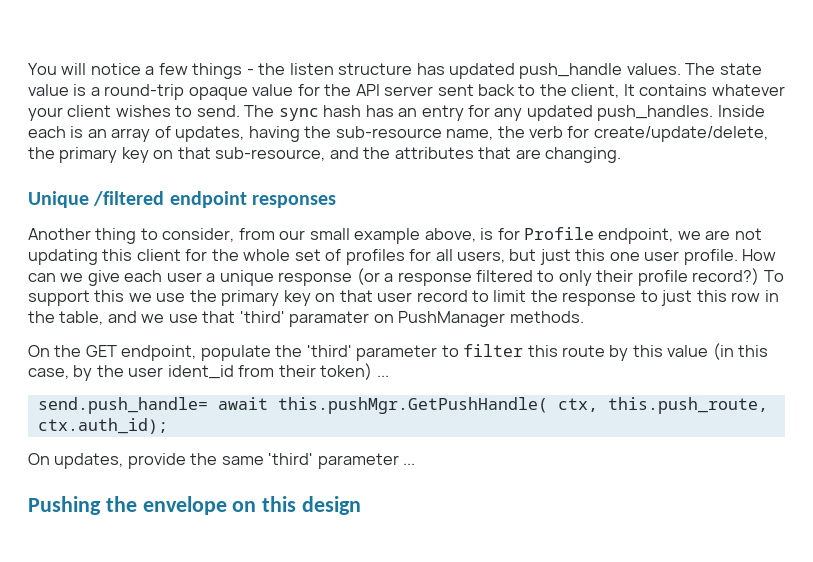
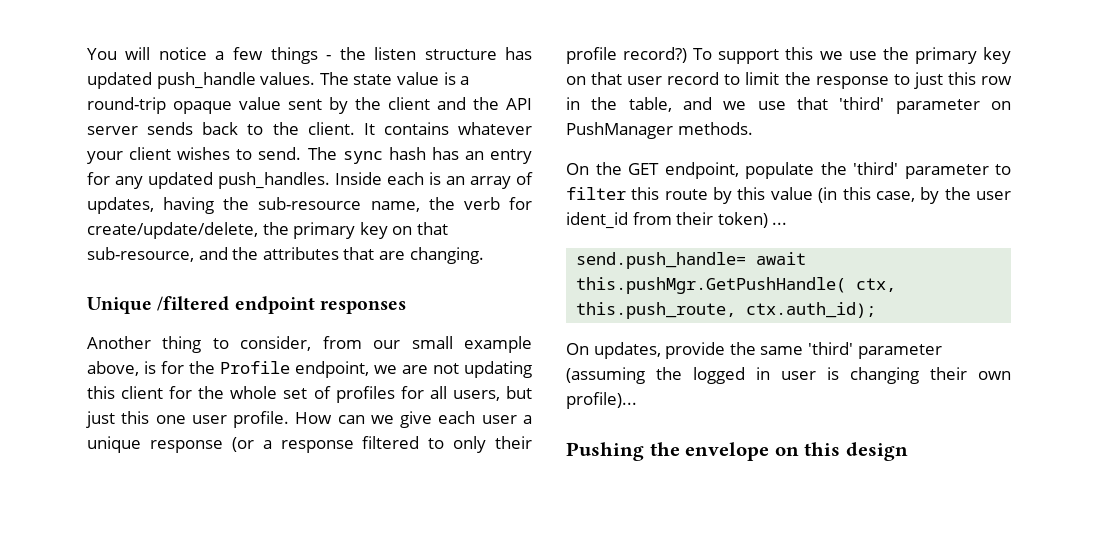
[297,84,320,96] for -> [288,97,466,114] sent by the client and
[437,84,474,96] sent -> [147,122,194,135] sends
[571,84,620,98] client, -> [307,122,355,135] client.
(520, 234) none -> [189,361,215,374] the
[289,311,370,327] paramater -> [895,99,980,114] parameter
[403,463,416,465] ... -> [566,367,1011,384] [566,392,637,409] (assuming the logged in user is changing their own profile)...

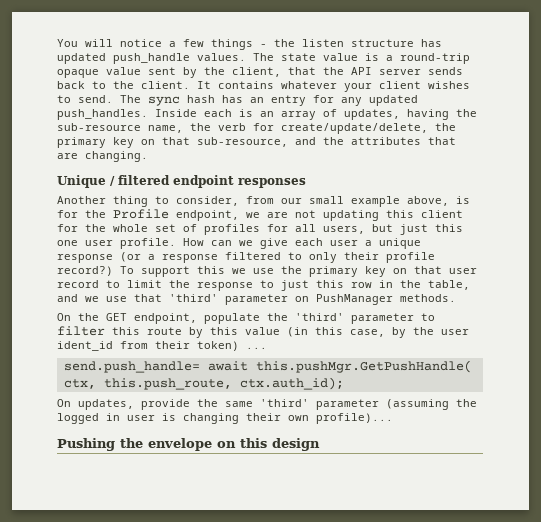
[388,97,466,110] client and -> [232,67,316,77] client, that
[157,296,230,311] /filtered -> [110,175,170,186] / filtered

